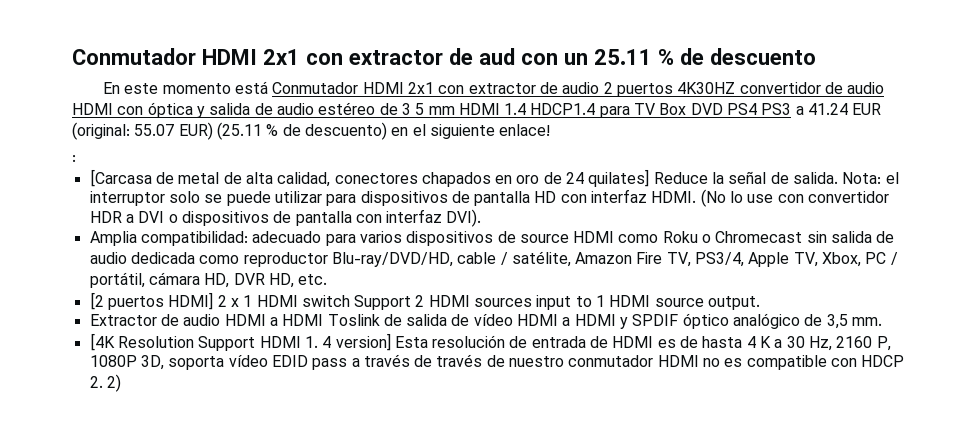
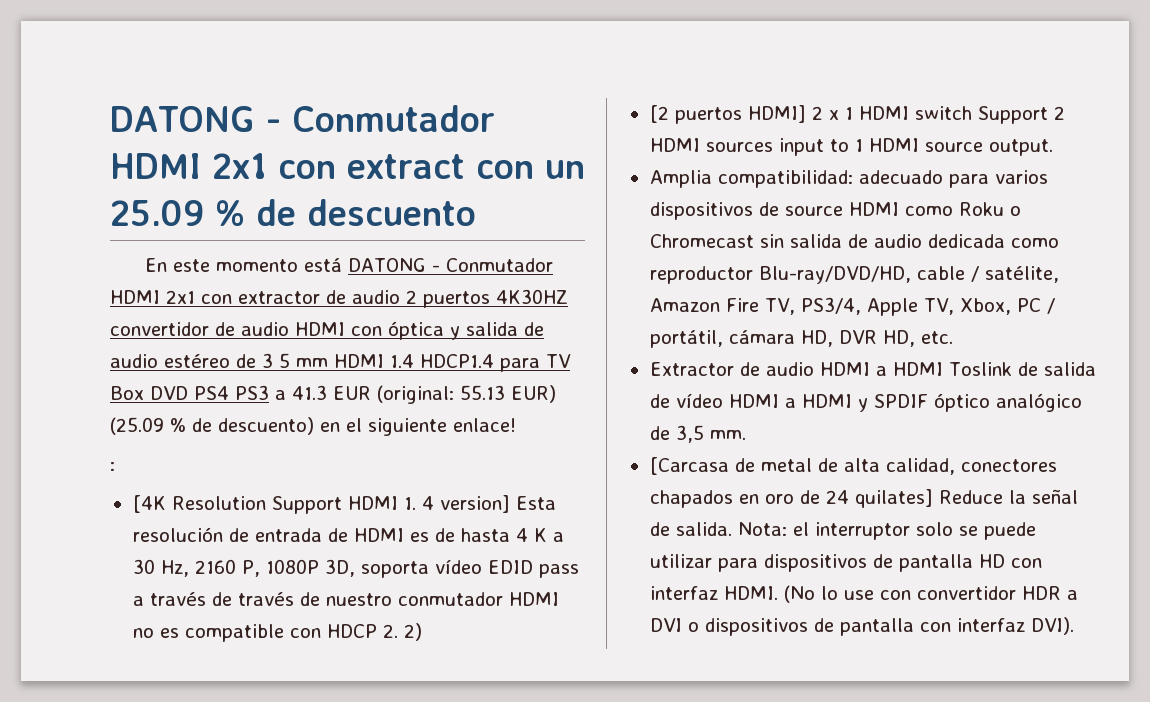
[72,48,515,65] Conmutador HDMI 2x1 con extractor de aud -> [110,105,495,132] [110,153,465,179] DATONG - Conmutador HDMI 2x1 con extract
[594,49,652,65] 25.11 -> [110,200,204,226] 25.09
(269, 87) none -> [348,258,441,272] DATONG -
[808,103,849,115] 41.24 -> [292,385,327,400] 41.3
[134,122,262,140] 55.07 EUR) (25.11 -> [460,385,556,403] [110,417,164,435] 55.13 EUR) (25.09
(76, 158) none -> [132,495,556,514] [132,527,564,542] [132,559,579,578] [132,592,559,606] [132,623,422,642] [649,105,1065,124] [649,138,1053,156] [649,170,1048,188] [649,202,1021,220] [649,234,1059,248] [649,266,1059,284] [649,297,1055,316] [649,330,953,348] [649,362,1096,376] [649,393,1082,412] [649,425,746,443] // [4K Resolution Support HDMI 1. 4 version] Esta resolución de entrada de HDMI es de hasta 4 K a 30 Hz, 2160 P, 1080P 3D, soporta vídeo EDID pass a través de través de nuestro conmutador HDMI no es compatible con HDCP 2. 2) // [2 puertos HDMI] 2 x 1 HDMI switch Support 2 HDMI sources input to 1 HDMI source output. // Amplia compatibilidad: adecuado para varios dispositivos de source HDMI como Roku o Chromecast sin salida de audio dedicada como reproductor Blu-ray/DVD/HD, cable / satélite, Amazon Fire TV, PS3/4, Apple TV, Xbox, PC / portátil, cámara HD, DVR HD, etc. // Extractor de audio HDMI a HDMI Toslink de salida de vídeo HDMI a HDMI y SPDIF óptico analógico de 3,5 mm.
[89,231,895,246] [89,251,898,267] [89,272,328,288] [89,292,761,310] [89,313,883,329] [89,333,891,351] [89,354,905,370] [89,374,121,392] // Amplia compatibilidad: adecuado para varios dispositivos de source HDMI como Roku o Chromecast sin salida de audio dedicada como reproductor Blu-ray/DVD/HD, cable / satélite, Amazon Fire TV, PS3/4, Apple TV, Xbox, PC / portátil, cámara HD, DVR HD, etc. // [2 puertos HDMI] 2 x 1 HDMI switch Support 2 HDMI sources input to 1 HDMI source output. // Extractor de audio HDMI a HDMI Toslink de salida de vídeo HDMI a HDMI y SPDIF óptico analógico de 3,5 mm. // [4K Resolution Support HDMI 1. 4 version] Esta resolución de entrada de HDMI es de hasta 4 K a 30 Hz, 2160 P, 1080P 3D, soporta vídeo EDID pass a través de través de nuestro conmutador HDMI no es compatible con HDCP 2. 2) -> (1074, 626) none

